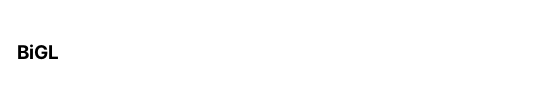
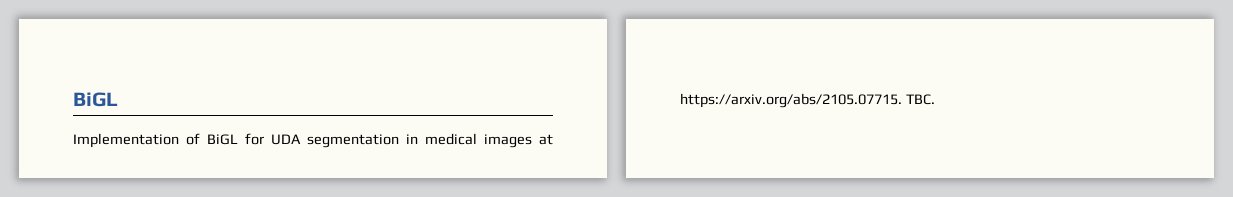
[17,44,59,60] BiGL -> [73,92,118,107] [73,133,553,148] [680,93,935,108] BiGL // Implementation of BiGL for UDA segmentation in medical images at https://arxiv.org/abs/2105.07715. TBC.

